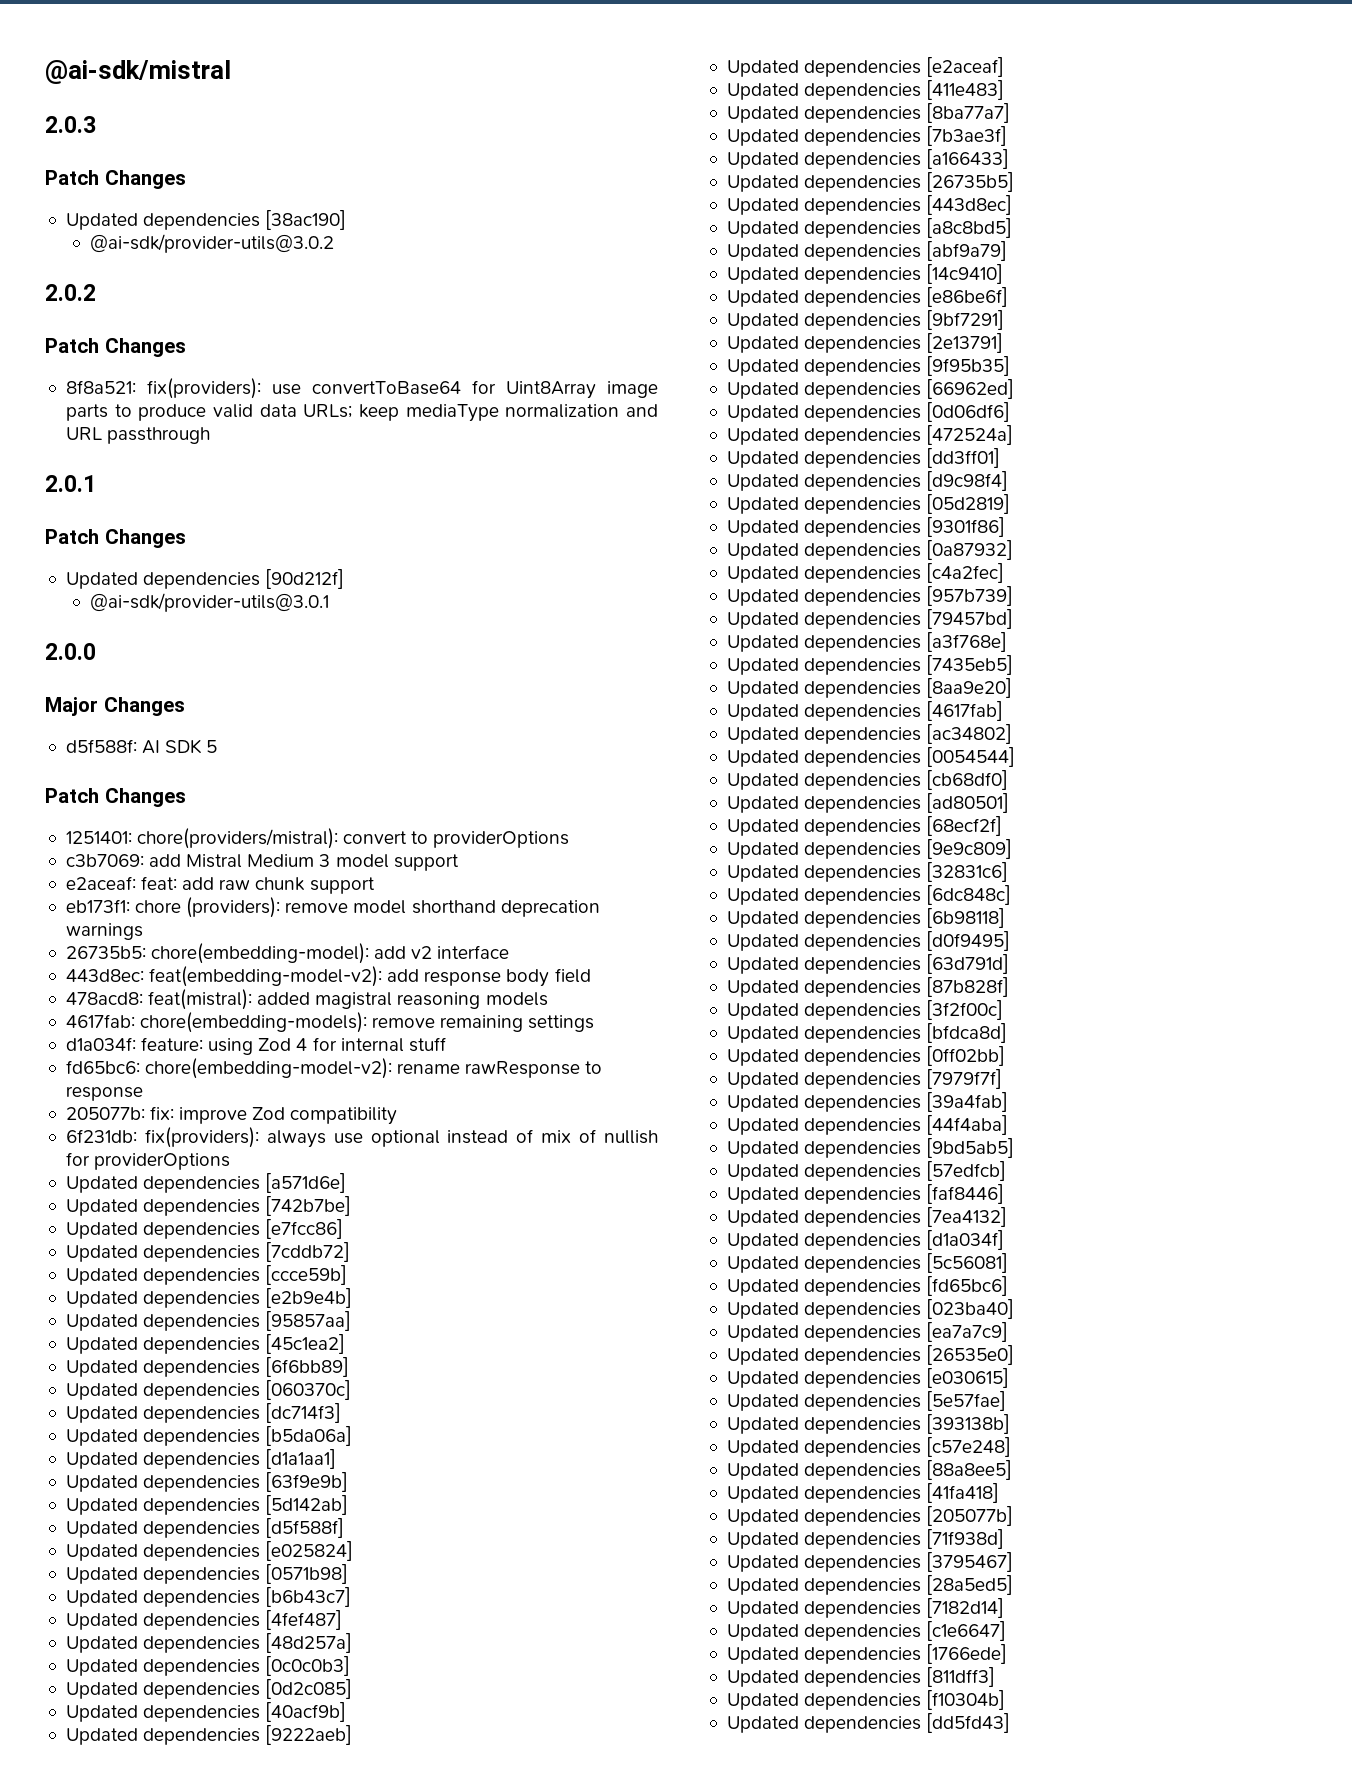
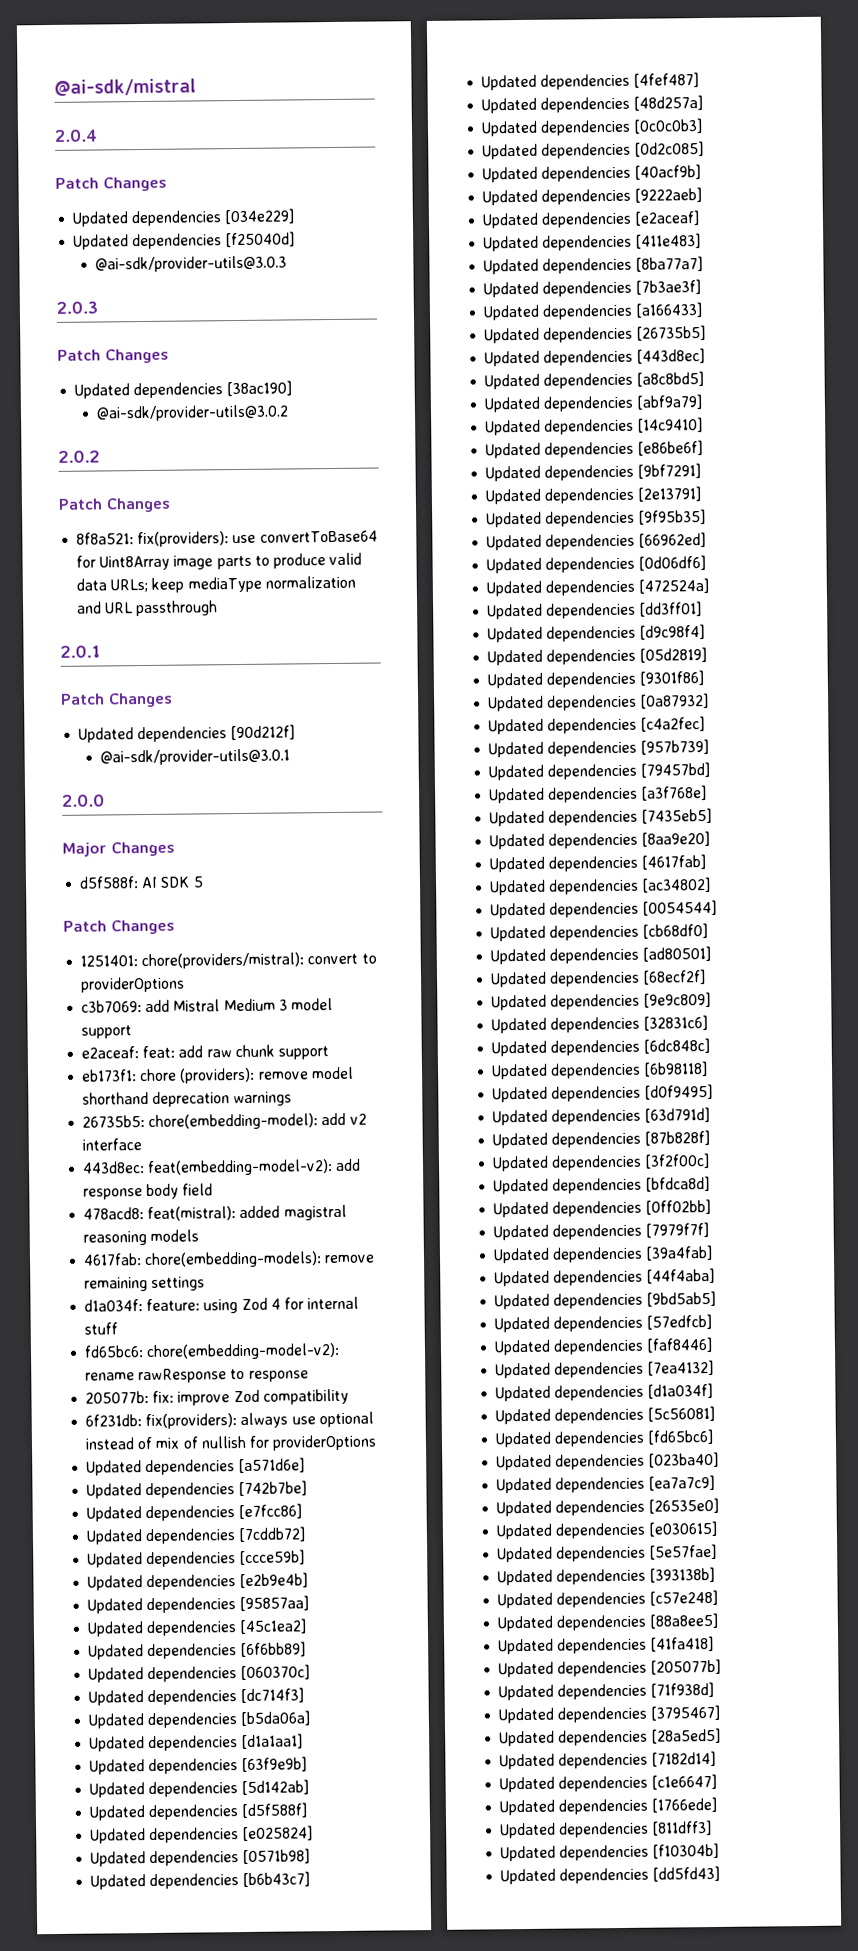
(231, 72) none -> [54,129,98,142] [55,176,167,192] [72,208,295,227] [73,231,296,250] [95,255,288,273] // 2.0.4 // Patch Changes // Updated dependencies [034e229] // Updated dependencies [f25040d] // @ai-sdk/provider-utils@3.0.3

